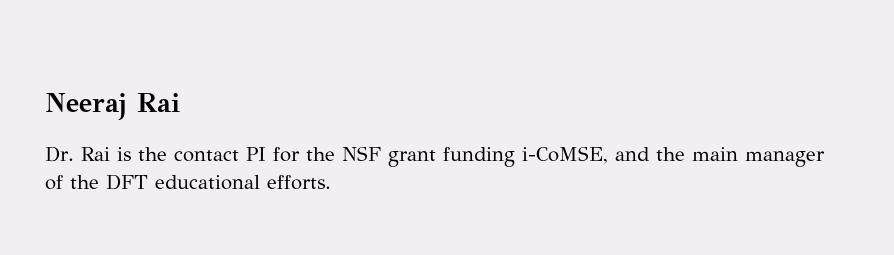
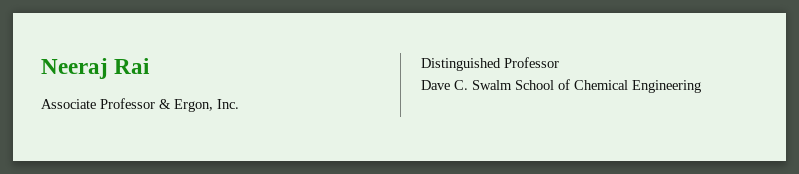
[45,146,825,167] [45,174,331,190] Dr. Rai is the contact PI for the NSF grant funding i-CoMSE, and the main manager of the DFT educational efforts. -> [41,98,239,112] [421,57,559,71] [421,79,701,93] Associate Professor & Ergon, Inc. // Distinguished Professor // Dave C. Swalm School of Chemical Engineering

